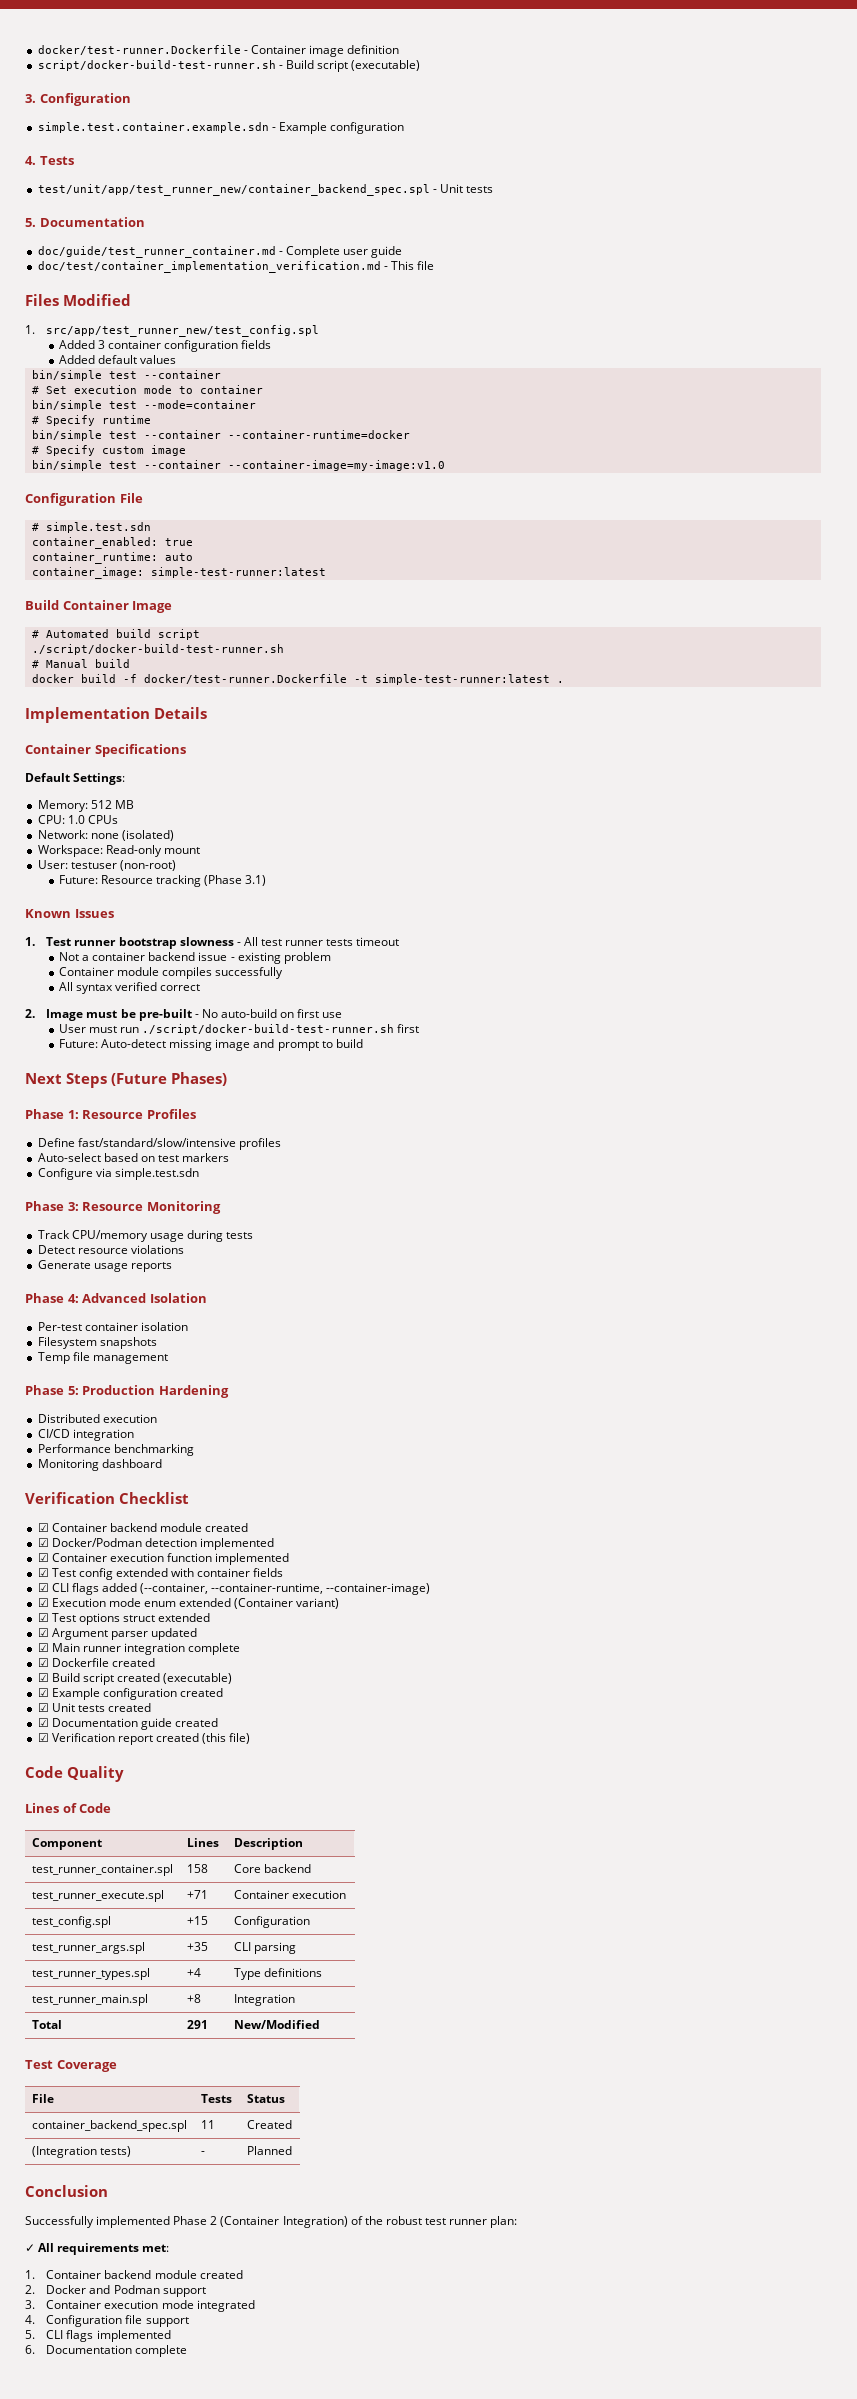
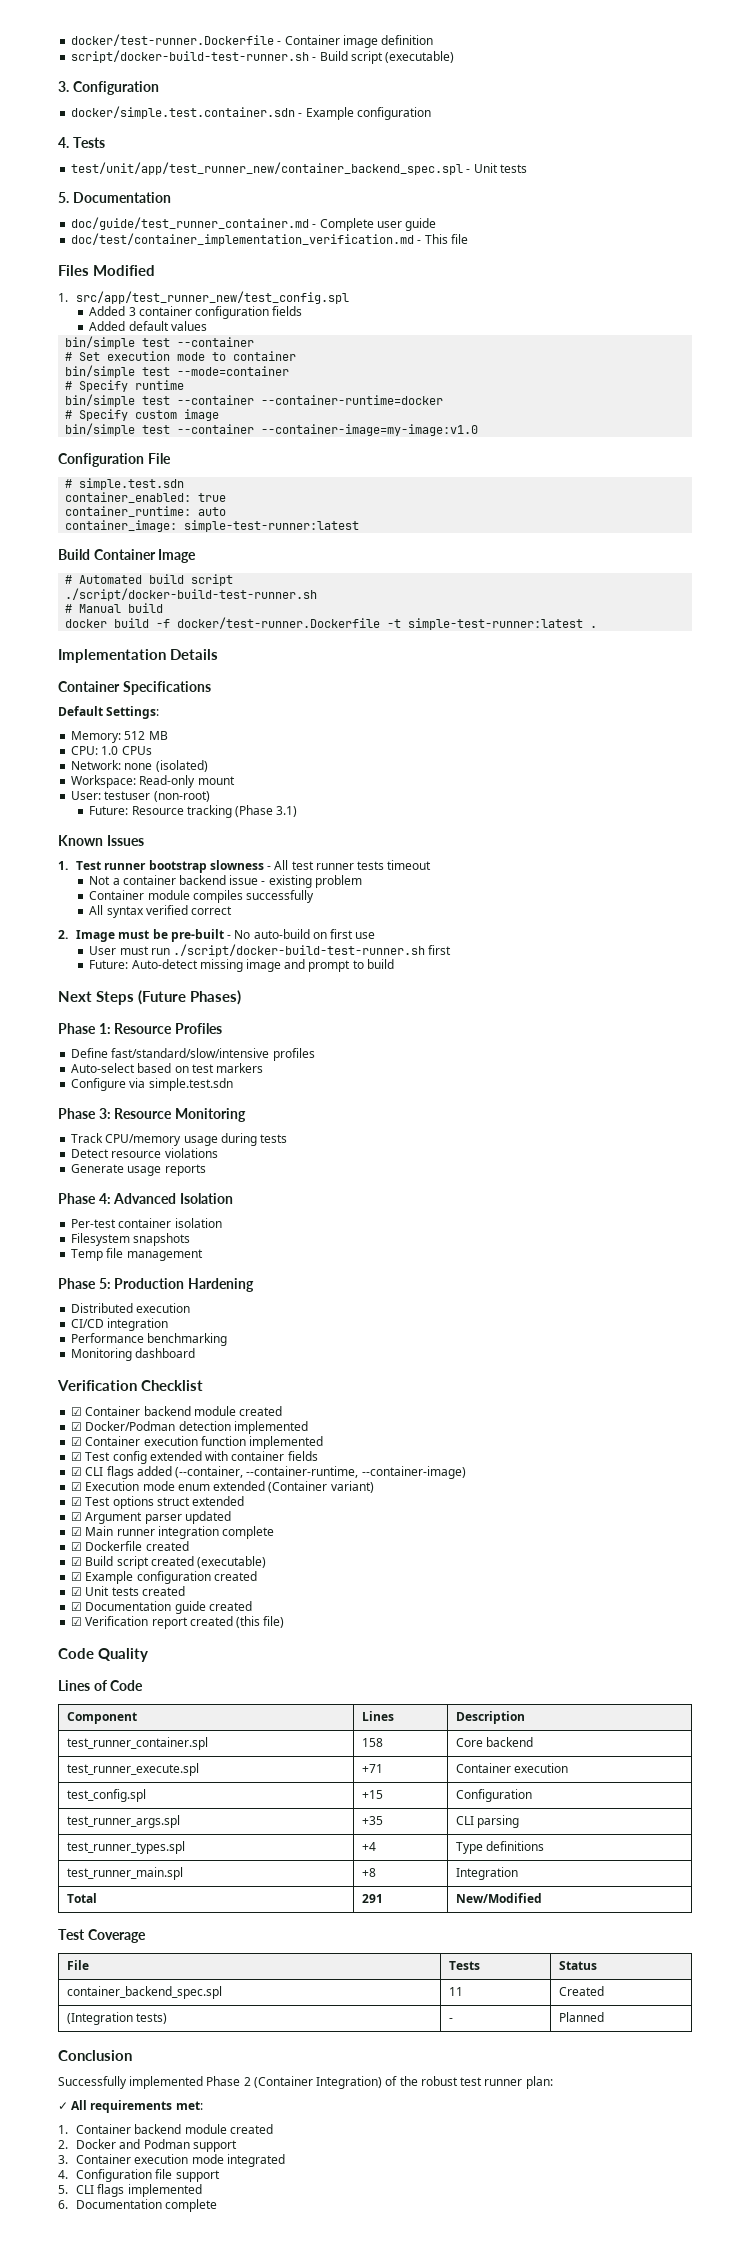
[37,122,269,133] simple.test.container.example.sdn -> [71,106,296,119] docker/simple.test.container.sdn

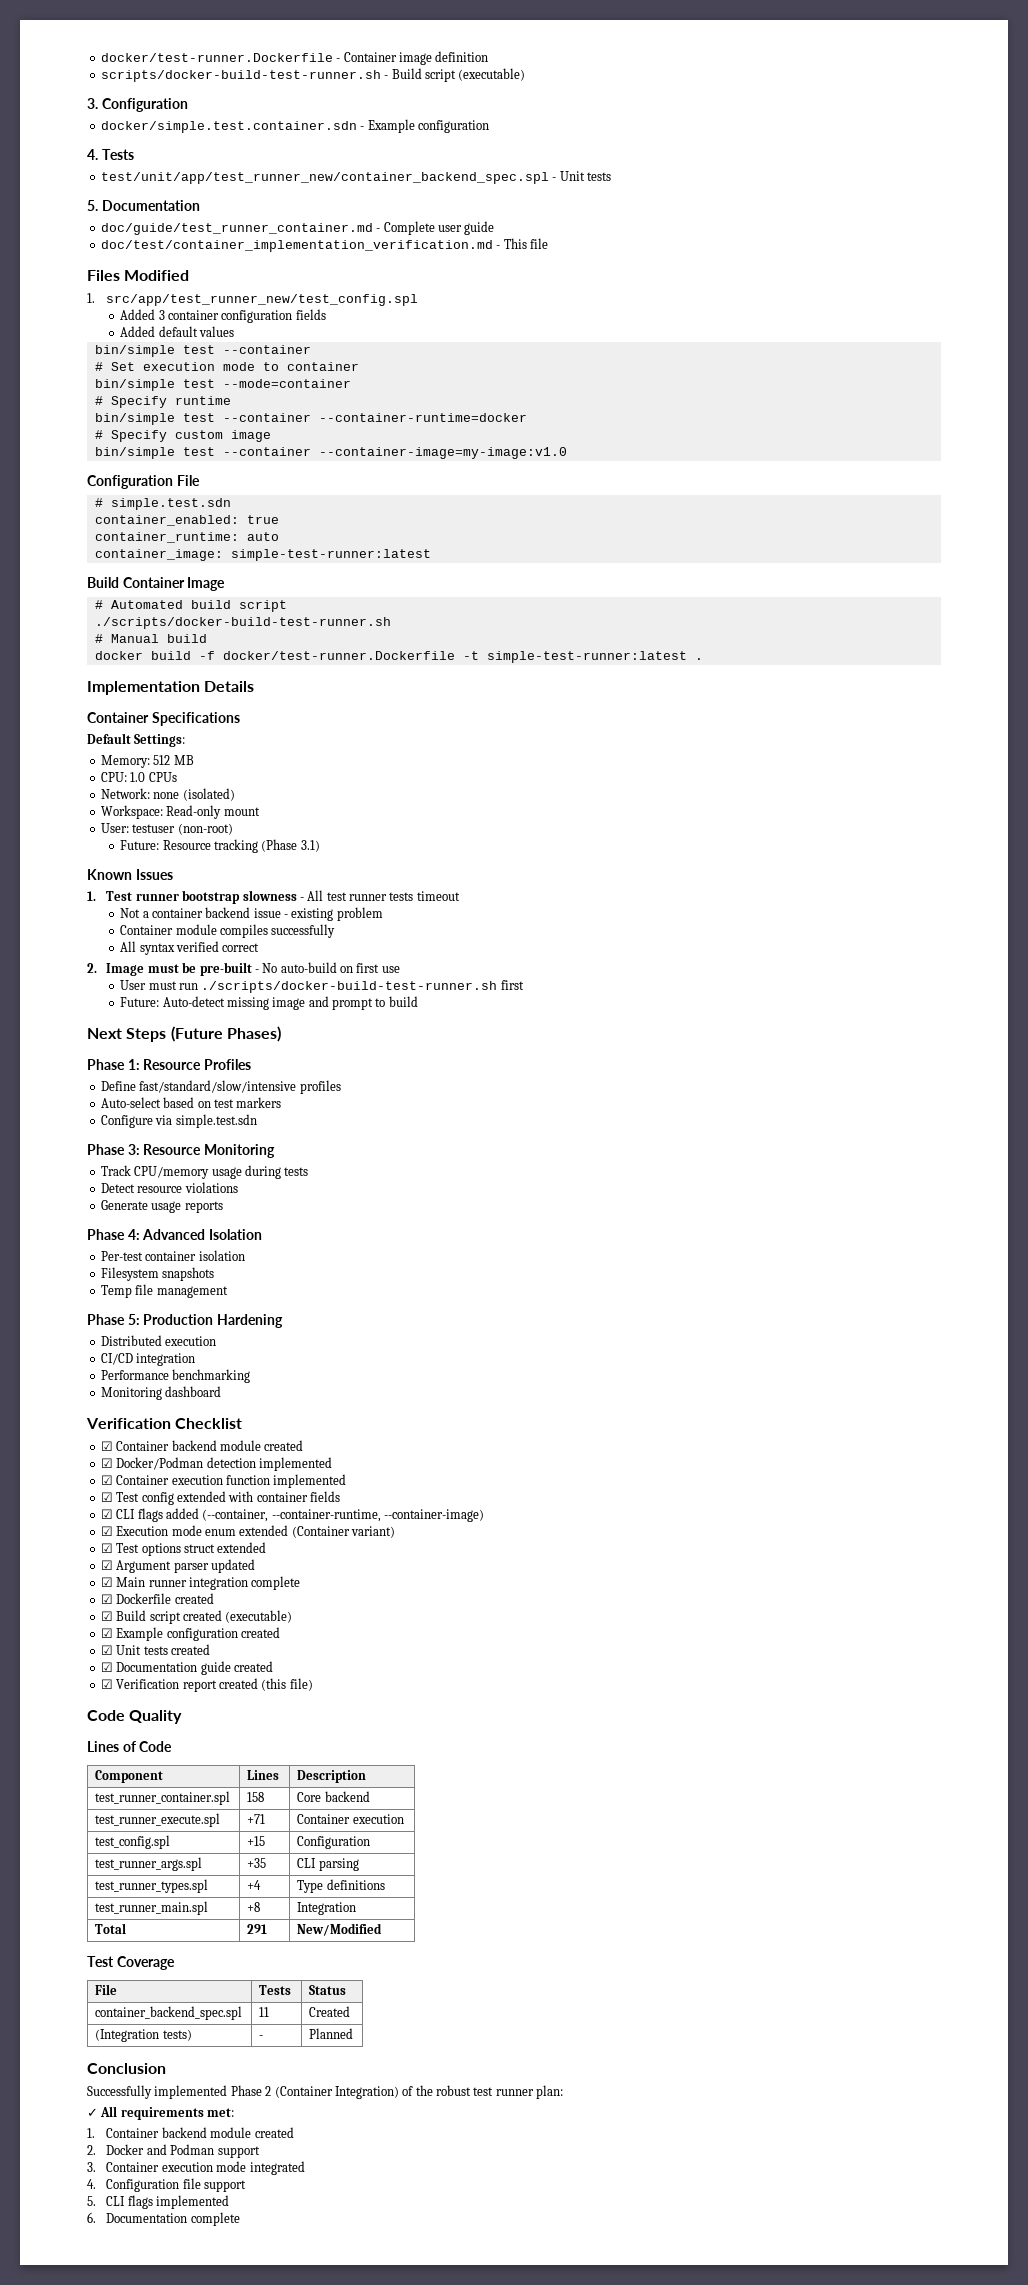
[71,50,310,63] script/docker-build-test-runner.sh -> [100,70,381,82] scripts/docker-build-test-runner.sh
[65,588,318,601] ./script/docker-build-test-runner.sh -> [94,617,391,629] ./scripts/docker-build-test-runner.sh
[172,944,425,957] ./script/docker-build-test-runner.sh -> [201,981,498,993] ./scripts/docker-build-test-runner.sh

